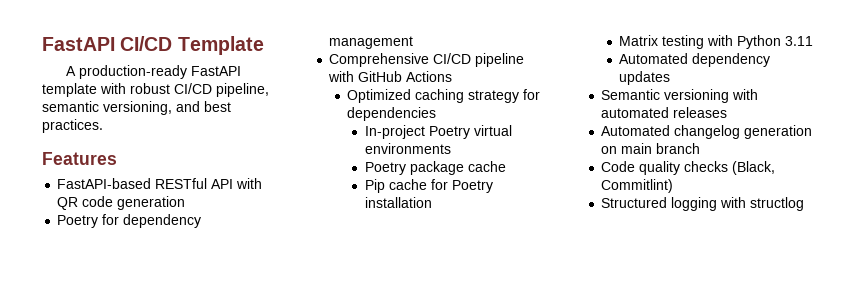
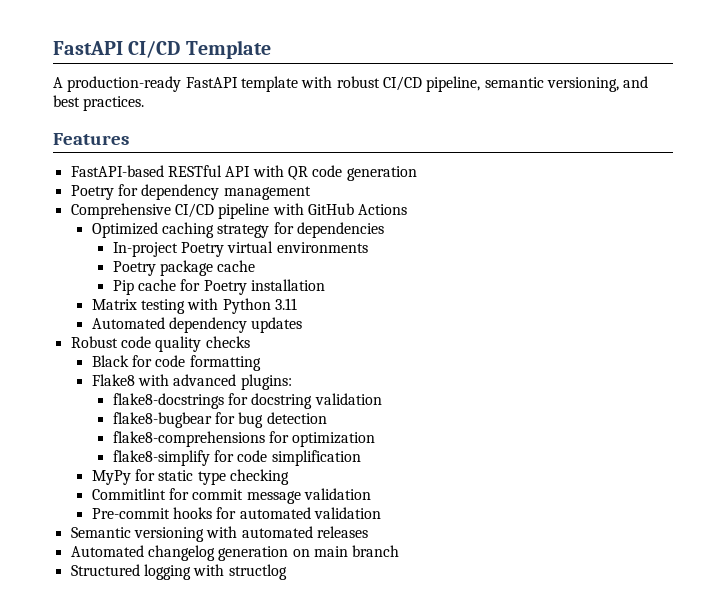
(671, 78) none -> [70,336,250,352] [91,355,261,371] [91,374,292,390] [112,393,382,409] [112,412,327,428] [112,431,376,447] [112,450,361,466] [91,469,289,485] [91,488,371,504] [91,507,381,519] // Robust code quality checks // Black for code formatting // Flake8 with advanced plugins: // flake8-docstrings for docstring validation // flake8-bugbear for bug detection // flake8-comprehensions for optimization // flake8-simplify for code simplification // MyPy for static type checking // Commitlint for commit message validation // Pre-commit hooks for automated validation
[601,161,776,175] [601,179,674,193] // Code quality checks (Black, Commitlint) -> (400, 551) none

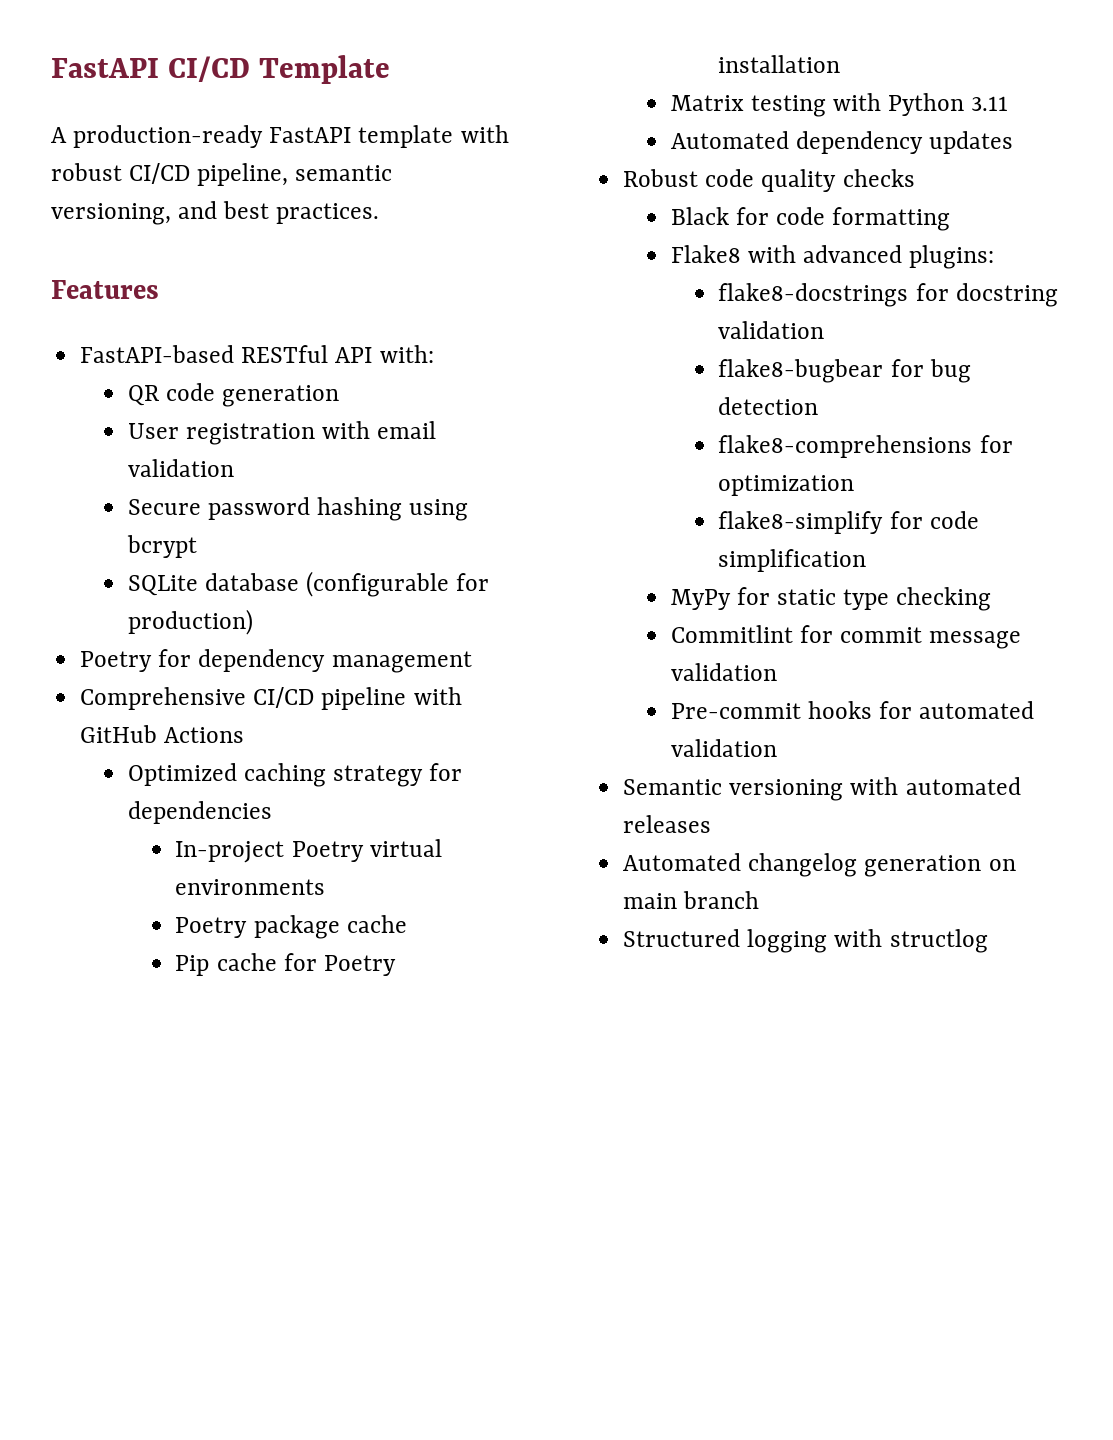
[252,165,284,177] with -> [379,345,434,363] with: //
(417, 173) none -> [127,421,437,445] [127,459,234,477] [127,497,469,521] [126,535,197,558] [127,571,490,597] [127,609,253,635] // User registration with email validation // Secure password hashing using bcrypt // SQLite database (configurable for production)

